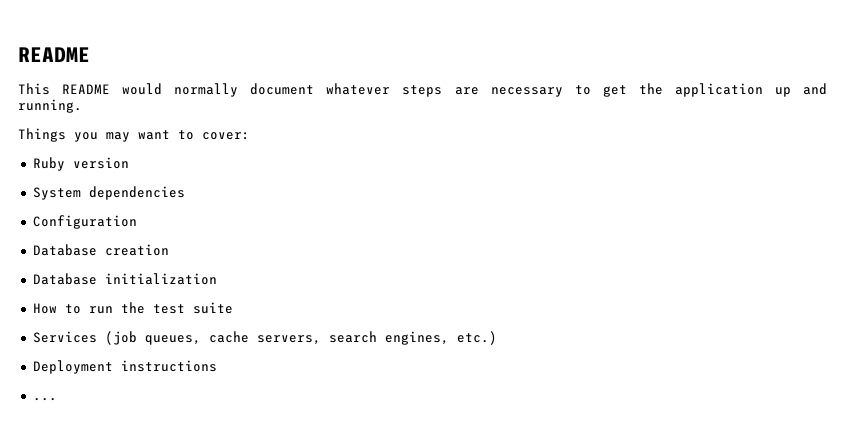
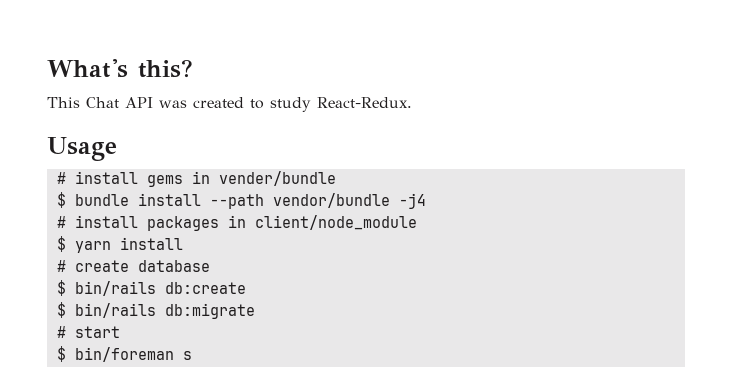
[18,47,90,62] README -> [47,59,193,78] What's this?
[62,83,827,97] [18,99,82,113] [18,128,250,142] [32,157,129,171] [32,186,185,200] [32,215,137,229] [32,244,169,256] [32,273,217,285] [32,302,233,314] [32,331,497,345] [32,360,217,374] [32,398,57,401] README would normally document whatever steps are necessary to get the application up and running. // Things you may want to cover: // Ruby version // System dependencies // Configuration // Database creation // Database initialization // How to run the test suite // Services (job queues, cache servers, search engines, etc.) // Deployment instructions // ... -> [86,97,412,112] [47,137,117,161] [56,171,336,187] [56,192,426,209] [56,215,417,231] [56,236,183,253] [56,260,210,272] [56,280,246,296] [56,302,255,319] [56,326,120,338] [56,346,192,362] Chat API was created to study React-Redux. // Usage // # install gems in vender/bundle // $ bundle install --path vendor/bundle -j4 // # install packages in client/node_module // $ yarn install // # create database // $ bin/rails db:create // $ bin/rails db:migrate // # start // $ bin/foreman s

